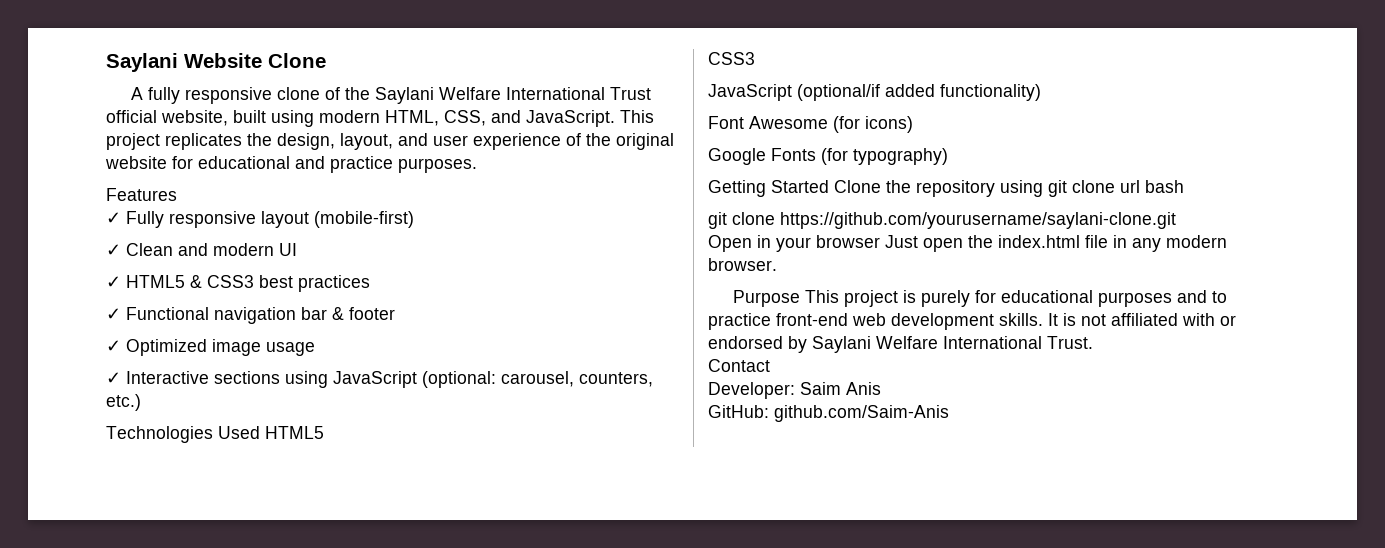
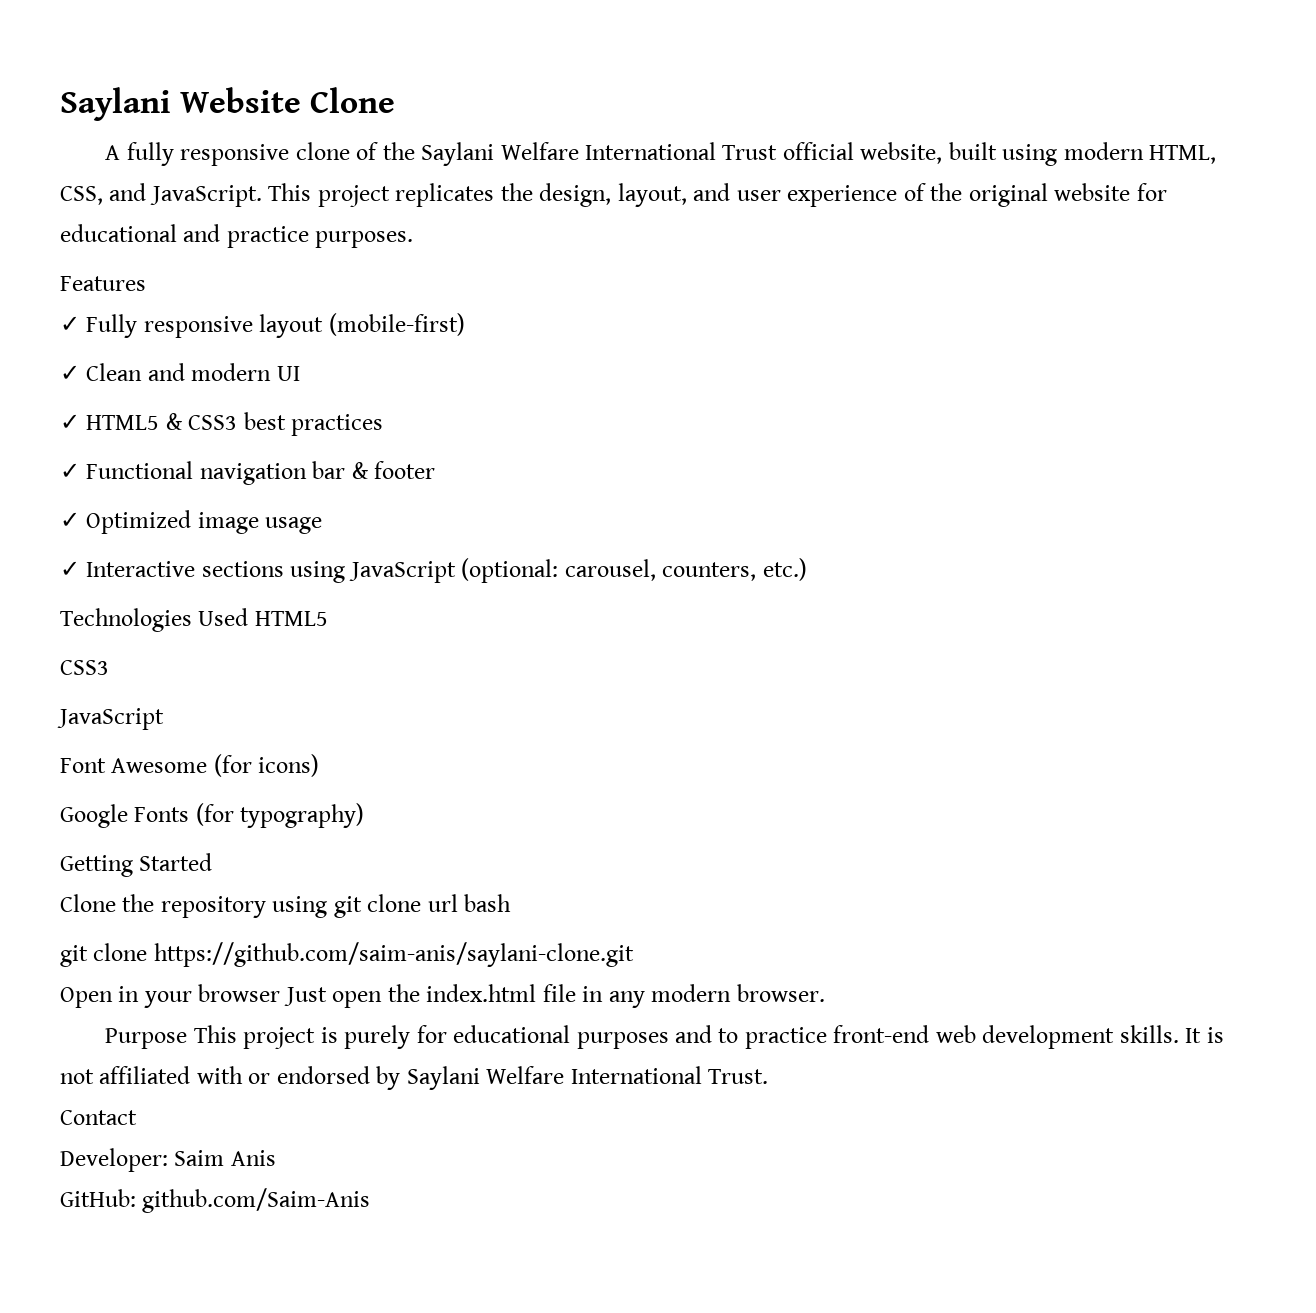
[797,84,1041,101] (optional/if added functionality) -> (164, 719) none
(829, 186) none -> (213, 862) //
[780,212,1176,229] https://github.com/yourusername/saylani-clone.git -> [153,942,634,967] https://github.com/saim-anis/saylani-clone.git

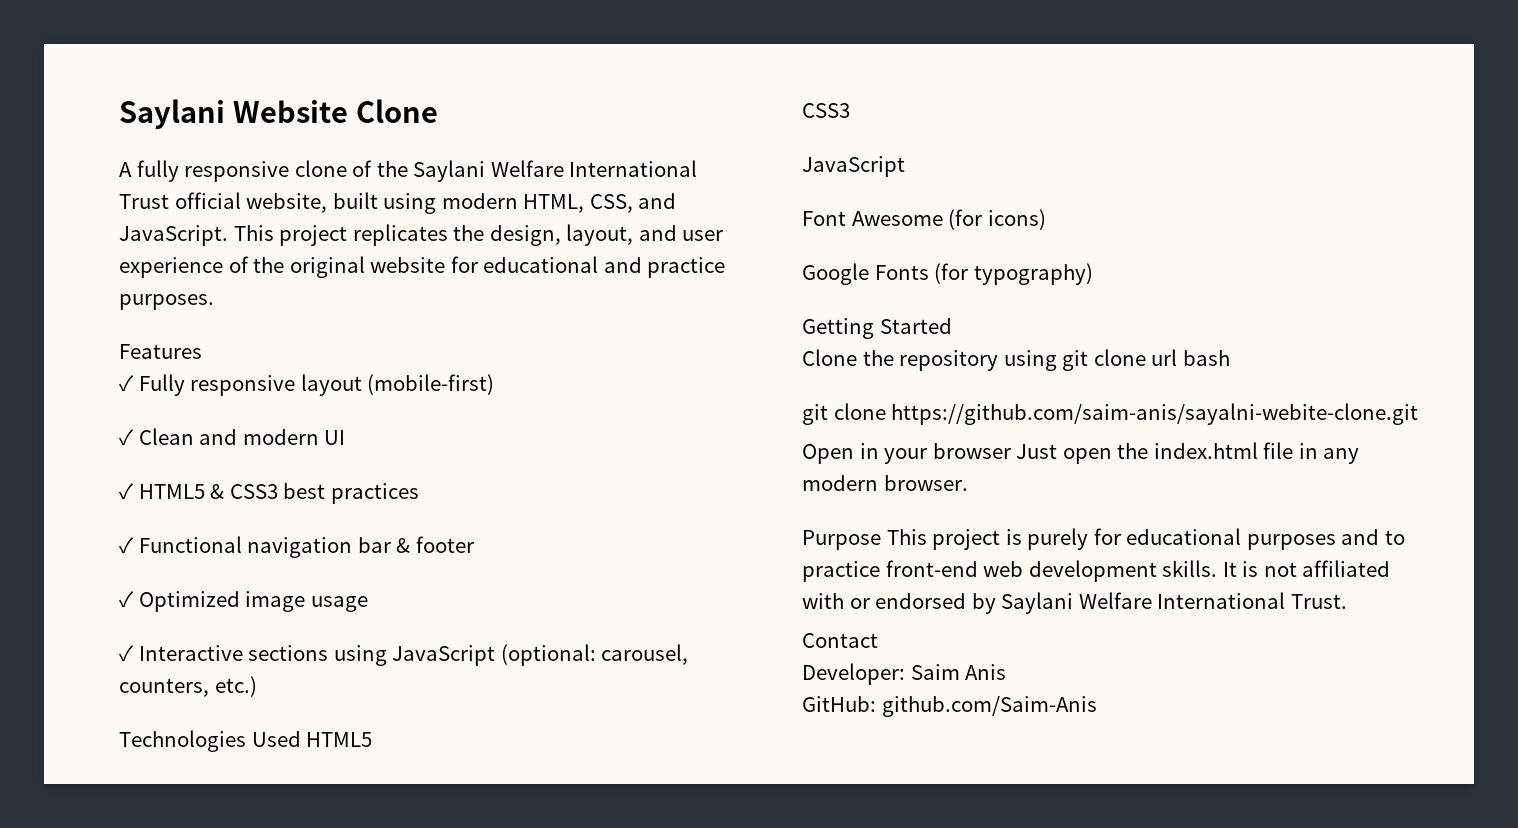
[153,942,634,967] https://github.com/saim-anis/saylani-clone.git -> [891,403,1419,425] https://github.com/saim-anis/sayalni-webite-clone.git

